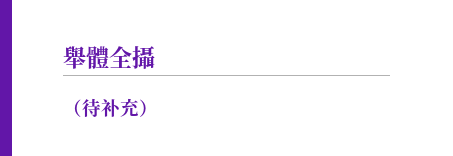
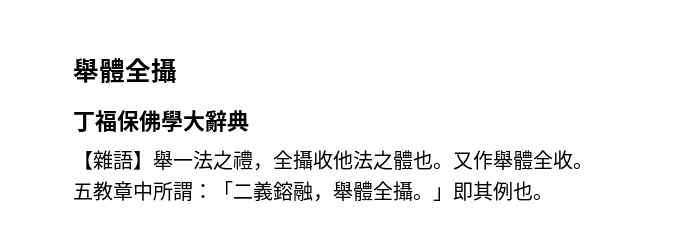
[63,98,158,117] （待补充） -> [73,110,249,133] [73,150,593,171] [73,181,553,202] 丁福保佛學大辭典 // 【雜語】舉一法之禮，全攝收他法之體也。又作舉體全收。五教章中所謂：「二義鎔融，舉體全攝。」即其例也。

